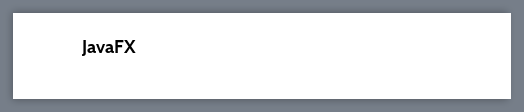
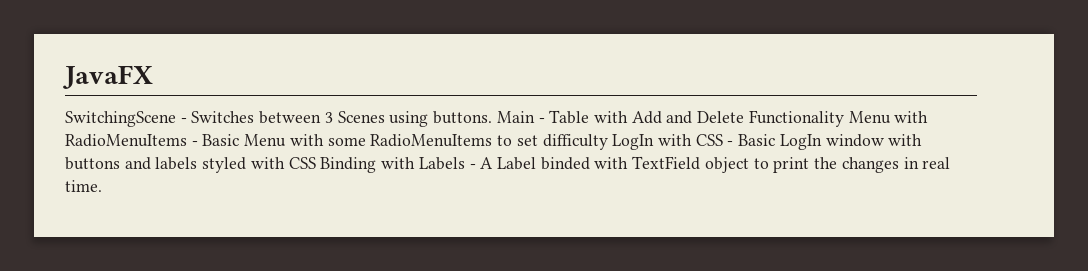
(136, 48) none -> [65,110,929,127] [65,134,923,150] [65,156,951,173] [65,180,102,192] // SwitchingScene - Switches between 3 Scenes using buttons. Main - Table with Add and Delete Functionality Menu with RadioMenuItems - Basic Menu with some RadioMenuItems to set difficulty LogIn with CSS - Basic LogIn window with buttons and labels styled with CSS Binding with Labels - A Label binded with TextField object to print the changes in real time.

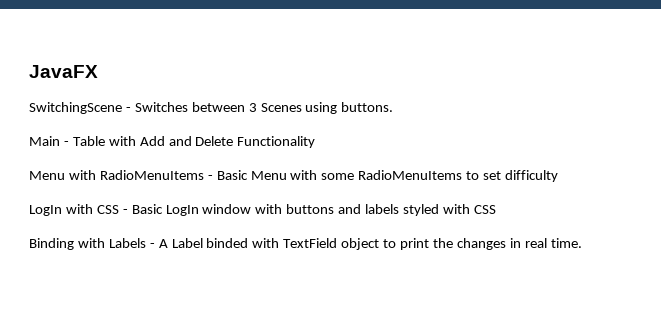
(493, 117) none -> (394, 107) //
(844, 118) none -> (316, 142) //
(608, 142) none -> (559, 176) //
(316, 163) none -> (496, 209) //

